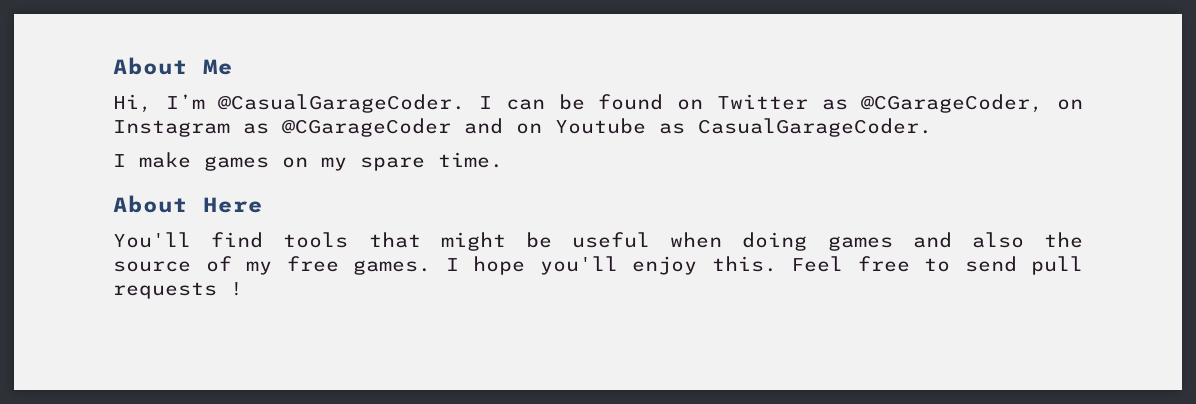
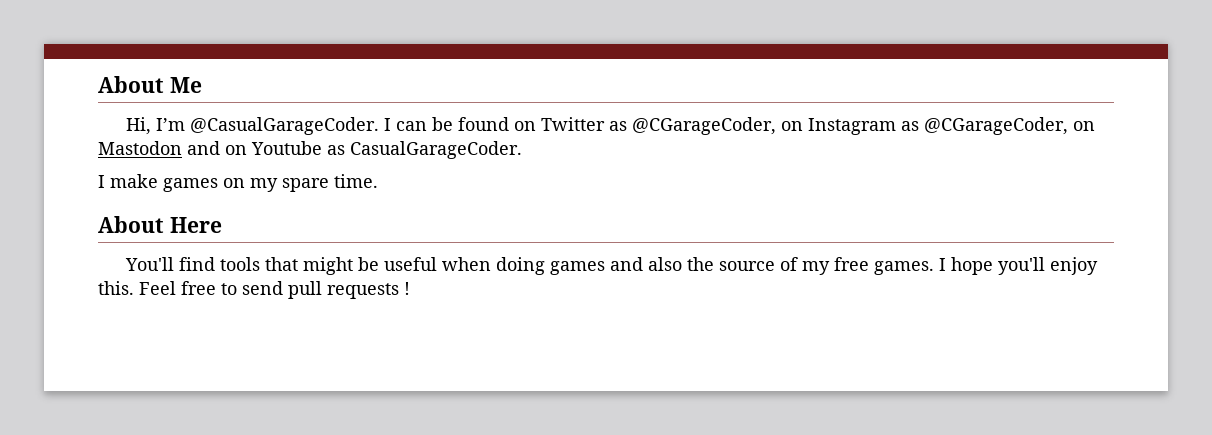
[282,118,451,137] @CGarageCoder -> [923,117,1095,135] [98,141,182,155] @CGarageCoder, on Mastodon

